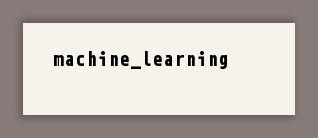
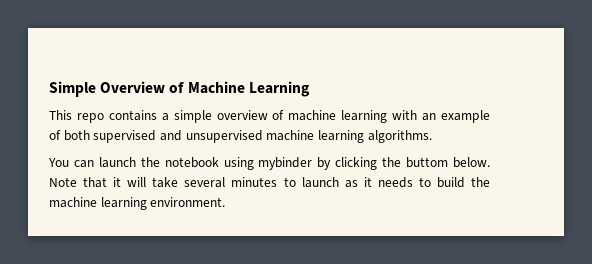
[53,51,229,69] machine_learning -> [49,81,310,97] [49,110,491,123] [49,130,432,143] [48,157,491,170] [49,177,490,188] [49,197,226,210] Simple Overview of Machine Learning // This repo contains a simple overview of machine learning with an example of both supervised and unsupervised machine learning algorithms. // You can launch the notebook using mybinder by clicking the buttom below. Note that it will take several minutes to launch as it needs to build the machine learning environment.

